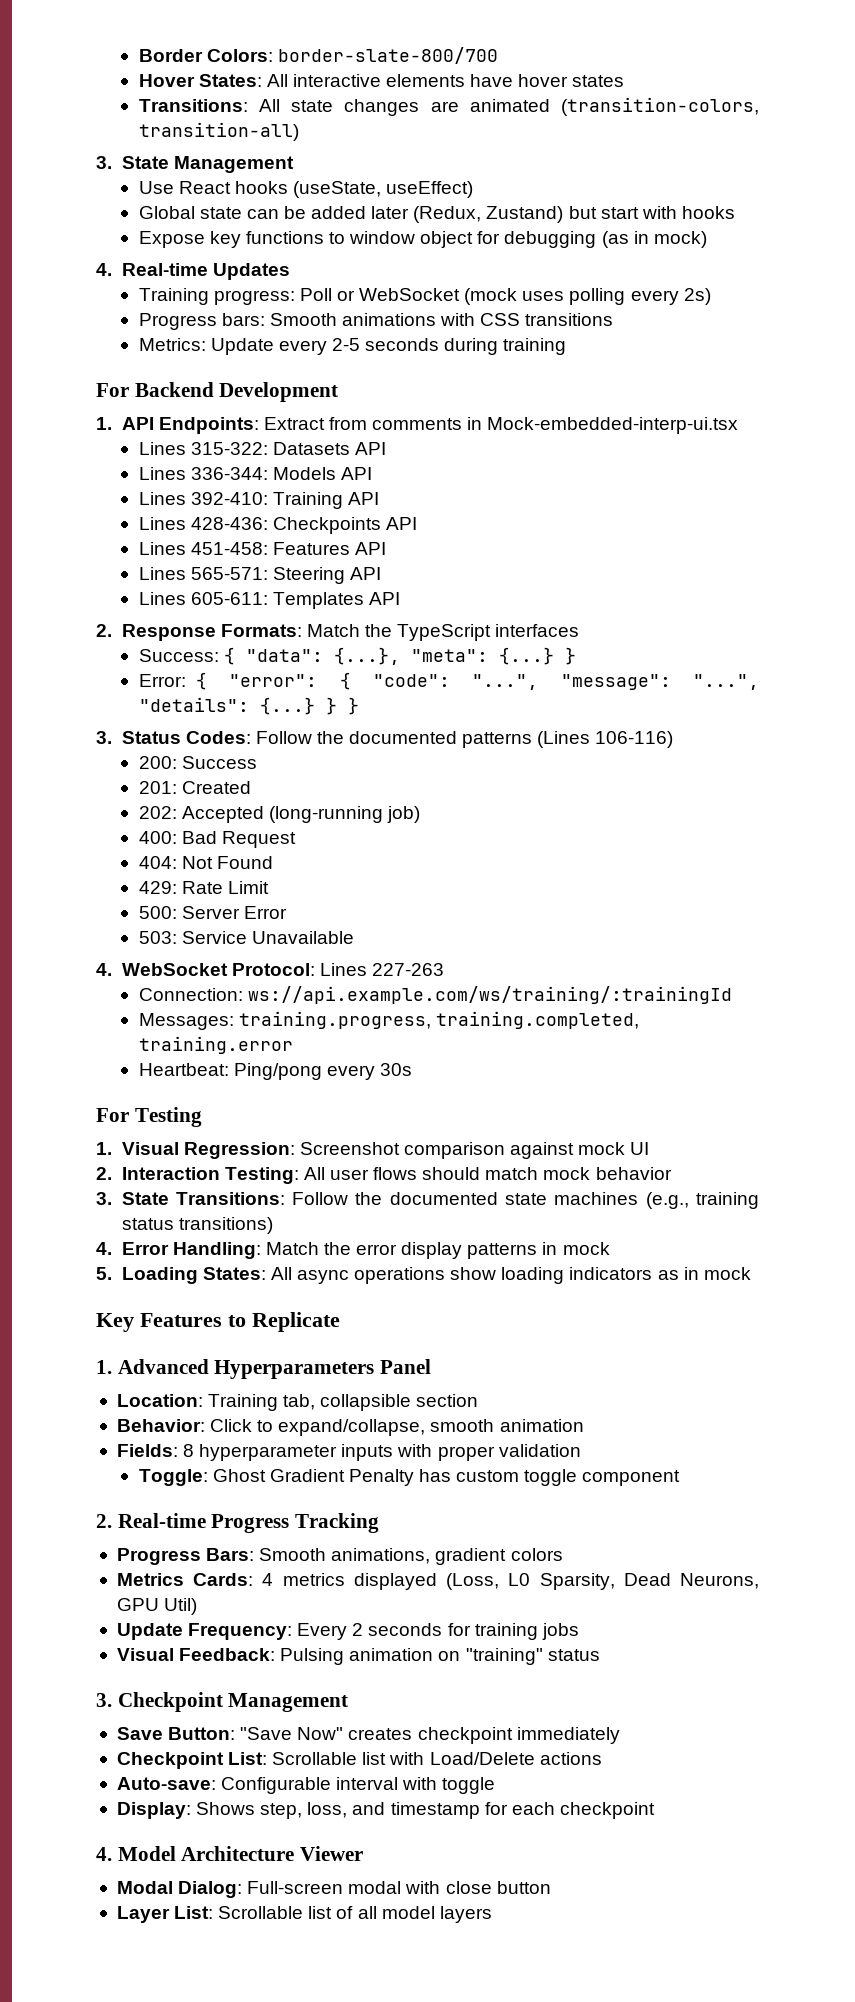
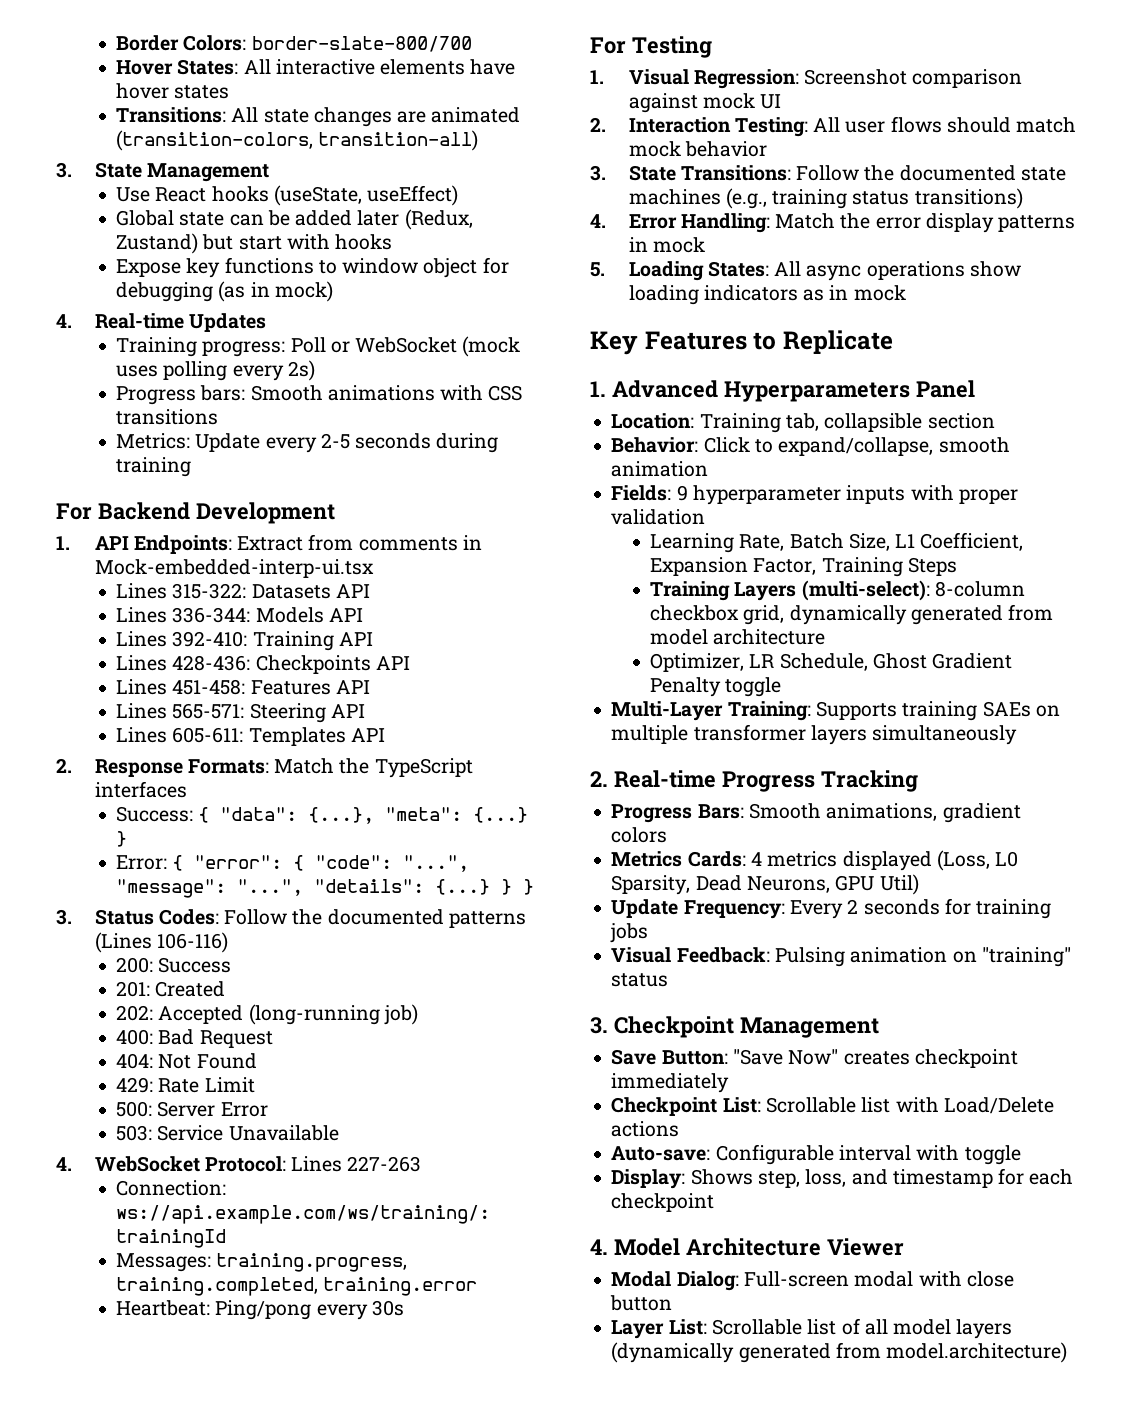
[183,1444,195,1457] 8 -> [676,485,688,501] 9
[138,1469,208,1486] Toggle: -> [650,532,1024,553] [650,557,957,577] [650,580,1025,601] [650,604,1054,625] [650,629,826,645] [650,653,868,672] Learning Rate, Batch Size, L1 Coefficient, Expansion Factor, Training Steps // Training Layers (multi-select): 8-column checkbox grid, dynamically generated from model architecture // Optimizer, LR Schedule,
[419,1469,681,1486] has custom toggle component -> [725,677,782,697] [611,701,1060,721] [611,724,1018,745] toggle // Multi-Layer Training: Supports training SAEs on multiple transformer layers simultaneously
(492, 1914) none -> [611,1342,1068,1363] (dynamically generated from model.architecture)

